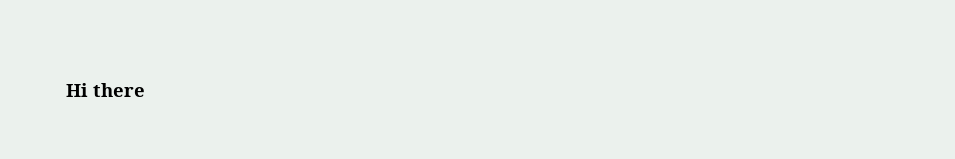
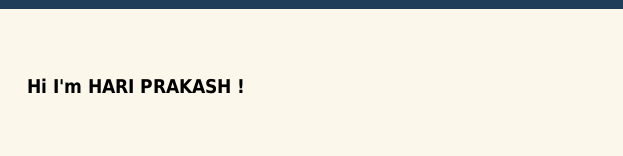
[93,83,145,97] there -> [53,78,245,94] I'm HARI PRAKASH !

